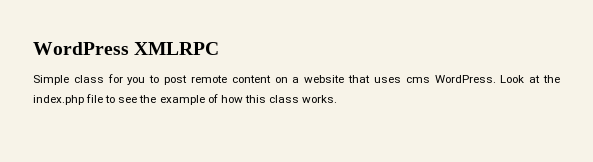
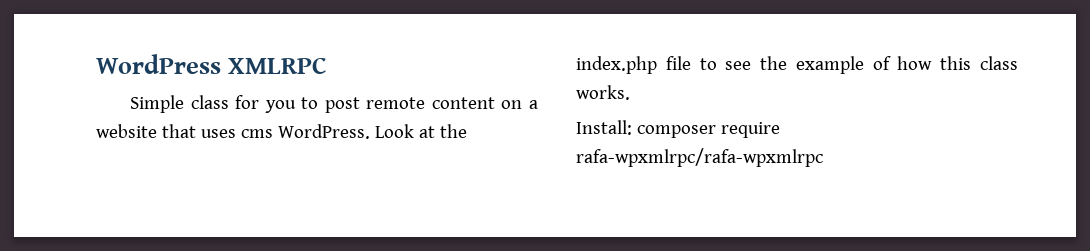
(338, 99) none -> [576,120,780,138] [576,148,823,167] // Install: composer require rafa-wpxmlrpc/rafa-wpxmlrpc

